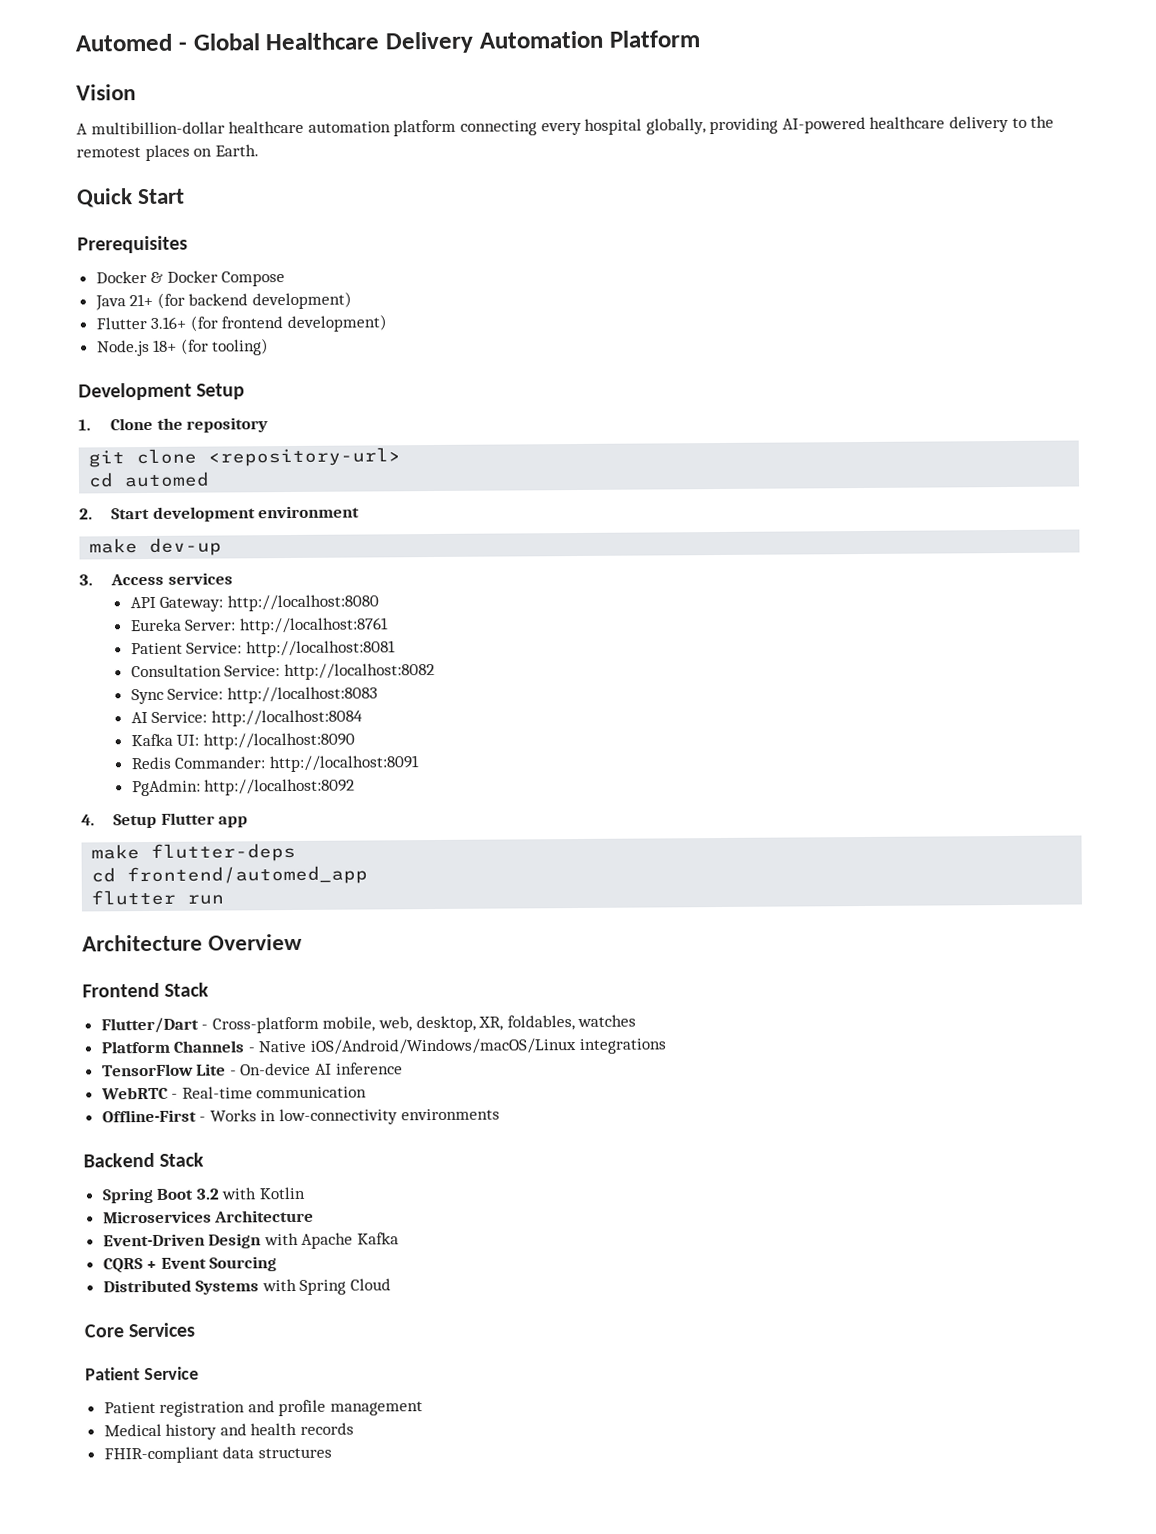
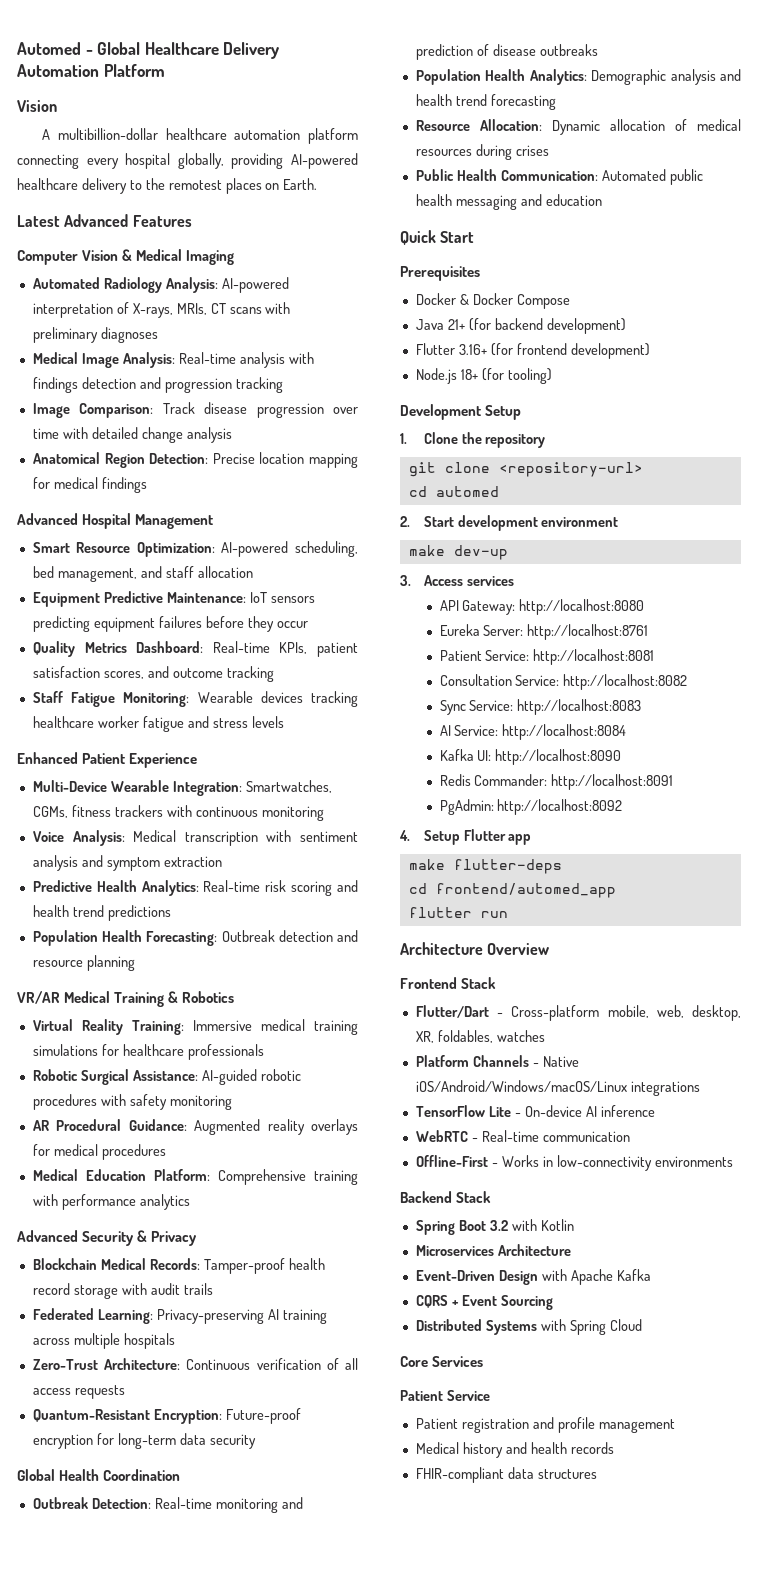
(259, 150) none -> [17,214,192,227] [17,249,235,265] [32,277,289,293] [32,302,291,318] [32,327,158,343] [32,352,314,368] [32,377,283,393] [32,402,359,418] [32,427,232,443] [32,452,359,468] [32,477,147,493] [17,513,214,529] [32,541,358,557] [32,566,253,582] [32,591,315,607] [32,616,308,632] [32,641,359,657] [32,666,274,682] [32,691,358,707] [32,716,284,732] [17,752,198,768] [32,780,332,796] [32,805,324,821] [32,830,359,846] [32,855,222,871] [32,880,358,896] [32,905,171,921] [32,930,358,946] [32,955,135,971] [17,991,235,1007] [32,1019,358,1035] [32,1044,264,1060] [32,1069,301,1085] [32,1094,232,1110] [32,1119,359,1135] [32,1144,166,1160] [32,1169,358,1185] [32,1194,190,1210] [17,1230,198,1246] [32,1258,325,1274] [32,1283,213,1299] [32,1308,327,1324] [32,1333,175,1349] [32,1358,358,1370] [32,1385,125,1399] [32,1408,301,1424] [32,1433,256,1449] [17,1469,181,1481] [32,1497,303,1513] [415,44,598,60] [415,69,741,85] [415,94,556,110] [415,119,741,135] [415,144,549,160] [415,169,703,185] [415,194,602,210] // Latest Advanced Features // Computer Vision & Medical Imaging // Automated Radiology Analysis: AI-powered interpretation of X-rays, MRIs, CT scans with preliminary diagnoses // Medical Image Analysis: Real-time analysis with findings detection and progression tracking // Image Comparison: Track disease progression over time with detailed change analysis // Anatomical Region Detection: Precise location mapping for medical findings // Advanced Hospital Management // Smart Resource Optimization: AI-powered scheduling, bed management, and staff allocation // Equipment Predictive Maintenance: IoT sensors predicting equipment failures before they occur // Quality Metrics Dashboard: Real-time KPIs, patient satisfaction scores, and outcome tracking // Staff Fatigue Monitoring: Wearable devices tracking healthcare worker fatigue and stress levels // Enhanced Patient Experience // Multi-Device Wearable Integration: Smartwatches, CGMs, fitness trackers with continuous monitoring // Voice Analysis: Medical transcription with sentiment analysis and symptom extraction // Predictive Health Analytics: Real-time risk scoring and health trend predictions // Population Health Forecasting: Outbreak detection and resource planning // VR/AR Medical Training & Robotics // Virtual Reality Training: Immersive medical training simulations for healthcare professionals // Robotic Surgical Assistance: AI-guided robotic procedures with safety monitoring // AR Procedural Guidance: Augmented reality overlays for medical procedures // Medical Education Platform: Comprehensive training with performance analytics // Advanced Security & Privacy // Blockchain Medical Records: Tamper-proof health record storage with audit trails // Federated Learning: Privacy-preserving AI training across multiple hospitals // Zero-Trust Architecture: Continuous verification of all access requests // Quantum-Resistant Encryption: Future-proof encryption for long-term data security // Global Health Coordination // Outbreak Detection: Real-time monitoring and prediction of disease outbreaks // Population Health Analytics: Demographic analysis and health trend forecasting // Resource Allocation: Dynamic allocation of medical resources during crises // Public Health Communication: Automated public health messaging and education

